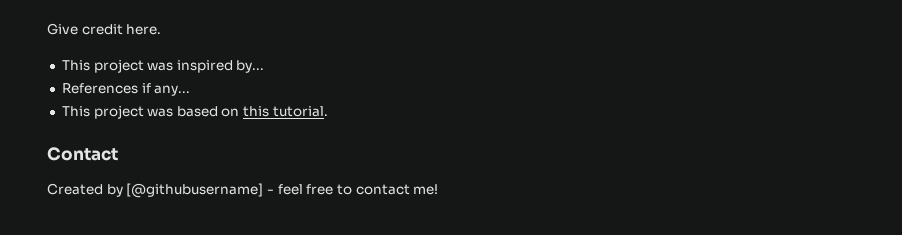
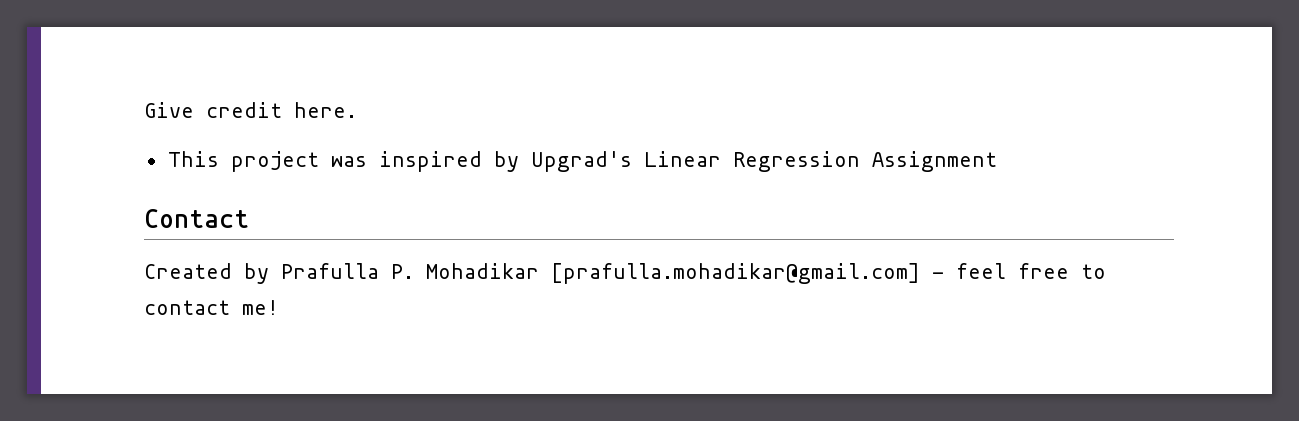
[236,60,265,73] [61,83,191,96] [61,105,328,119] by... // References if any... // This project was based on this tutorial. -> [493,151,997,172] by Upgrad's Linear Regression Assignment
[126,183,264,198] [@githubusername] -> [281,263,920,284] Prafulla P. Mohadikar [prafulla.mohadikar@gmail.com]

